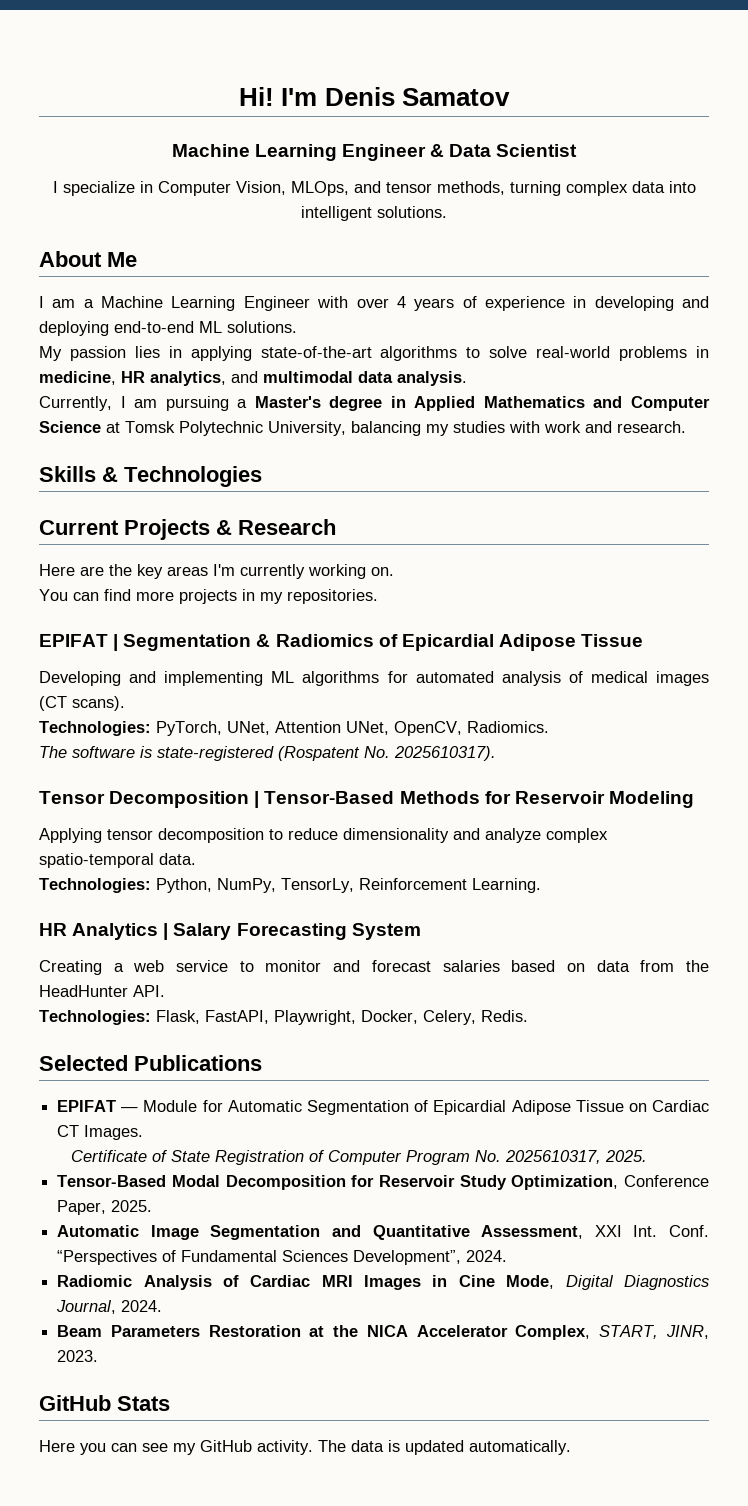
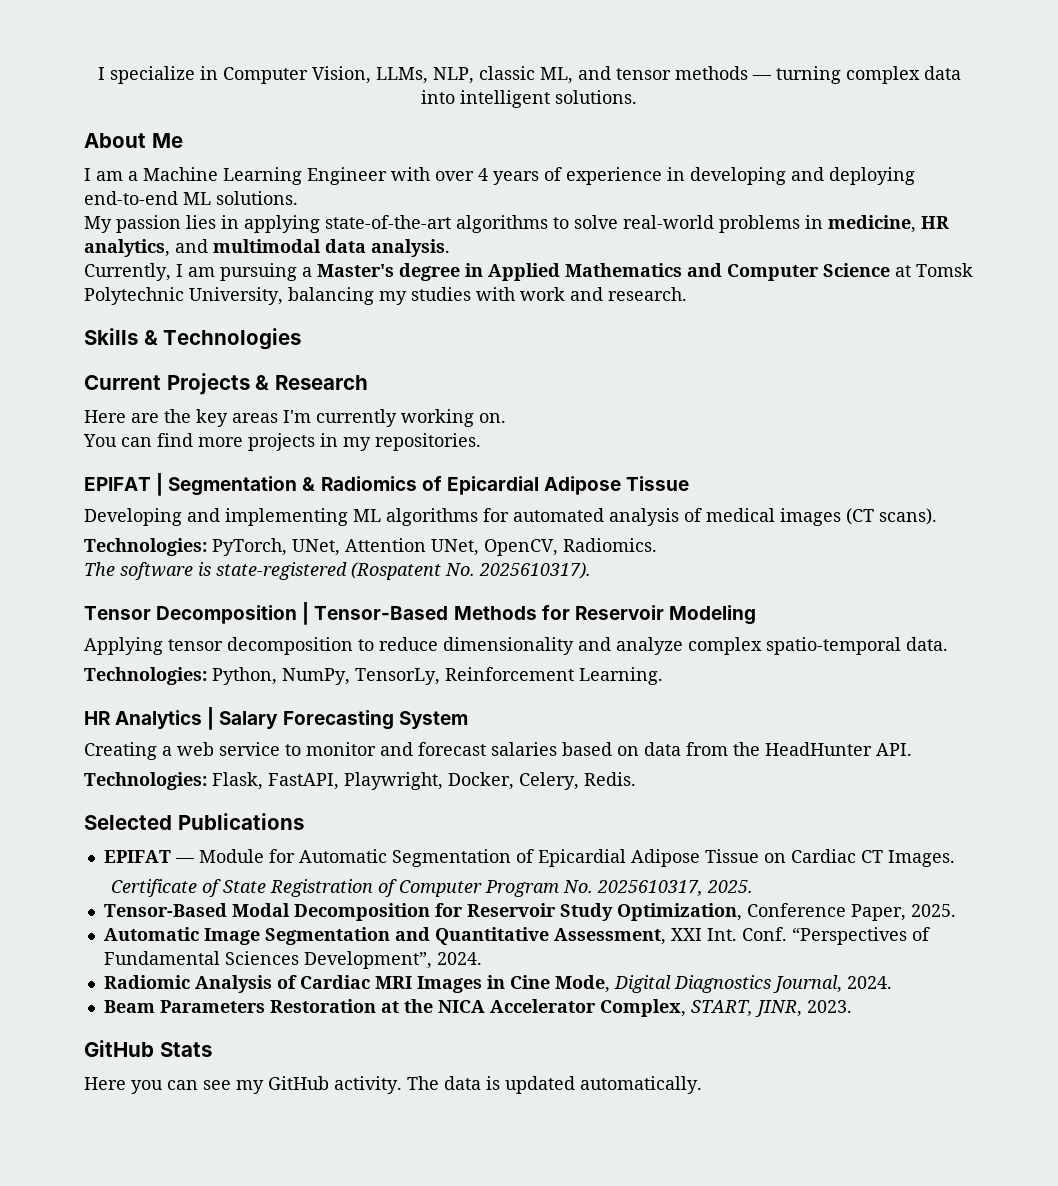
[239,87,510,106] [171,144,578,161] Hi! I'm Denis Samatov // Machine Learning Engineer & Data Scientist // -> (97, 73) none
[290,181,505,196] MLOps, and tensor methods, -> [375,66,772,84] LLMs, NLP, classic ML, and tensor methods —

